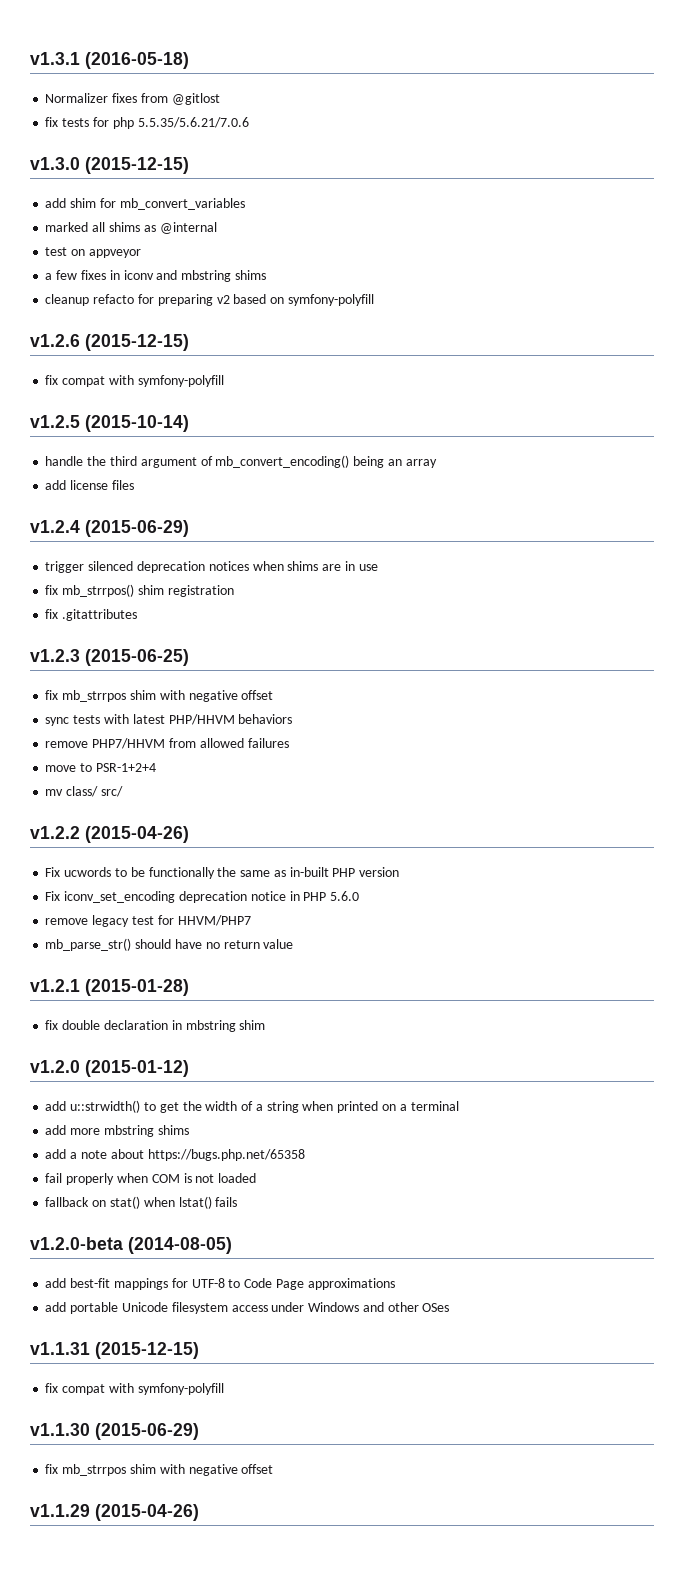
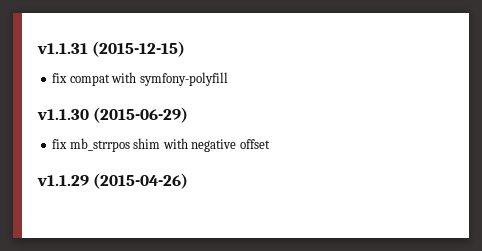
[30,52,189,69] [45,93,220,105] [45,117,249,129] [30,157,189,174] [45,198,245,210] [45,222,217,234] [45,247,141,258] [45,270,266,282] [45,294,374,306] [30,334,189,351] [45,375,224,387] [30,415,189,432] [45,455,437,468] [45,480,134,490] [30,520,189,537] [45,561,378,573] [45,584,234,597] [45,609,138,621] [30,649,189,666] [45,690,274,702] [45,714,293,726] [45,738,289,749] [45,763,156,772] [45,786,123,797] [30,826,189,843] [45,867,400,879] [45,891,360,903] [45,915,251,927] [45,938,294,951] [30,979,189,996] [45,1020,266,1032] [30,1060,189,1077] [45,1100,459,1113] [45,1125,189,1137] [45,1149,305,1161] [45,1173,257,1185] [45,1196,238,1209] [30,1237,232,1254] [45,1278,395,1290] [45,1302,450,1314] v1.3.1 (2016-05-18) // Normalizer fixes from @gitlost // fix tests for php 5.5.35/5.6.21/7.0.6 // v1.3.0 (2015-12-15) // add shim for mb_convert_variables // marked all shims as @internal // test on appveyor // a few fixes in iconv and mbstring shims // cleanup refacto for preparing v2 based on symfony-polyfill // v1.2.6 (2015-12-15) // fix compat with symfony-polyfill // v1.2.5 (2015-10-14) // handle the third argument of mb_convert_encoding() being an array // add license files // v1.2.4 (2015-06-29) // trigger silenced deprecation notices when shims are in use // fix mb_strrpos() shim registration // fix .gitattributes // v1.2.3 (2015-06-25) // fix mb_strrpos shim with negative offset // sync tests with latest PHP/HHVM behaviors // remove PHP7/HHVM from allowed failures // move to PSR-1+2+4 // mv class/ src/ // v1.2.2 (2015-04-26) // Fix ucwords to be functionally the same as in-built PHP version // Fix iconv_set_encoding deprecation notice in PHP 5.6.0 // remove legacy test for HHVM/PHP7 // mb_parse_str() should have no return value // v1.2.1 (2015-01-28) // fix double declaration in mbstring shim // v1.2.0 (2015-01-12) // add u::strwidth() to get the width of a string when printed on a terminal // add more mbstring shims // add a note about https://bugs.php.net/65358 // fail properly when COM is not loaded // fallback on stat() when lstat() fails // v1.2.0-beta (2014-08-05) // add best-fit mappings for UTF-8 to Code Page approximations // add portable Unicode filesystem access under Windows and other OSes // -> (37, 48) none

